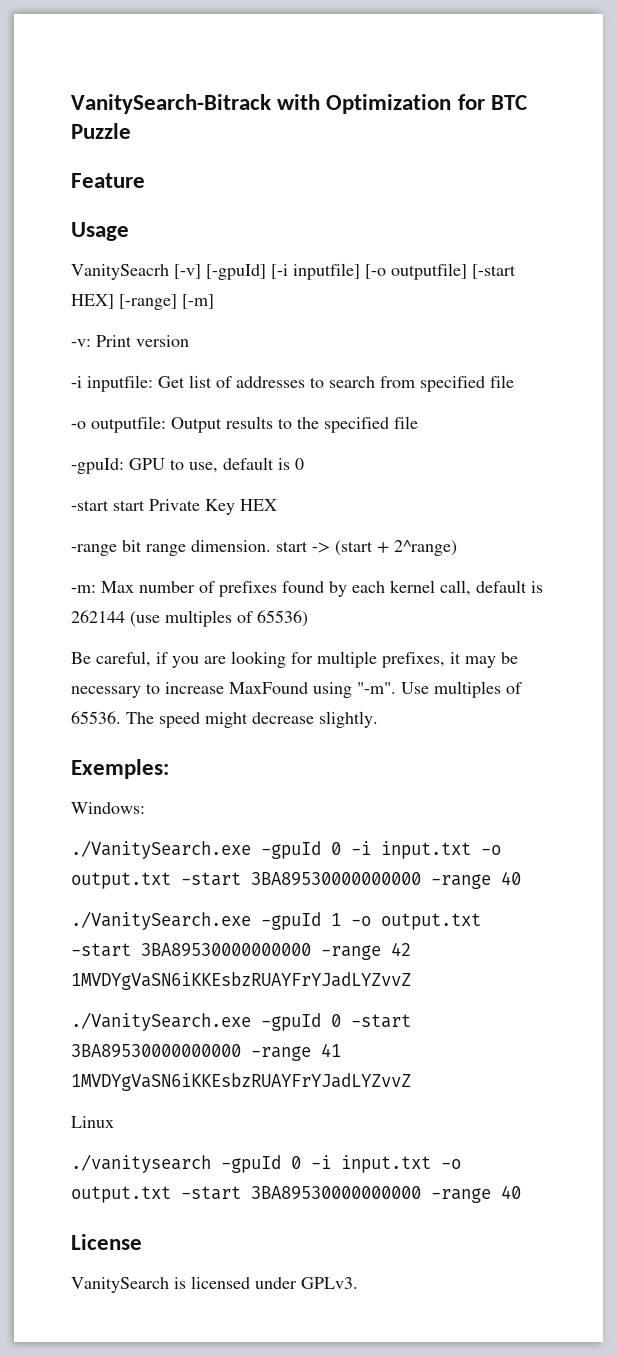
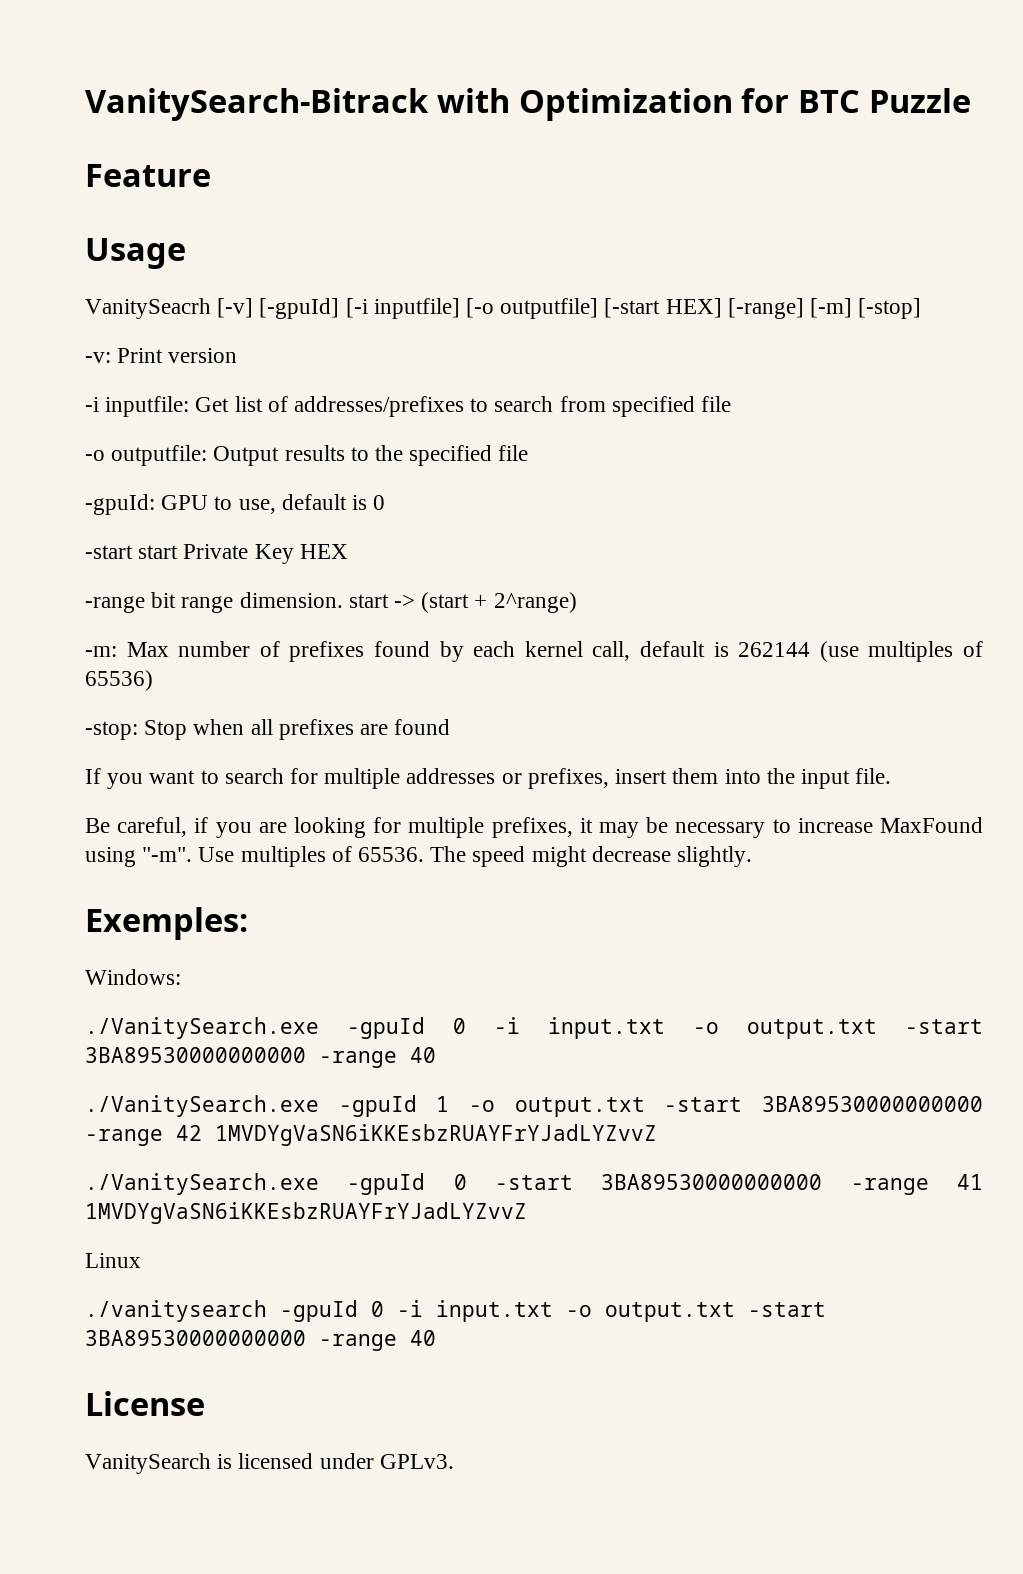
(214, 301) none -> [858,298,922,319] [-stop]
[236,376,305,388] addresses -> [294,396,465,417] addresses/prefixes
(308, 618) none -> [85,719,451,740] [85,768,892,789] // -stop: Stop when all prefixes are found // If you want to search for multiple addresses or prefixes, insert them into the input file.

